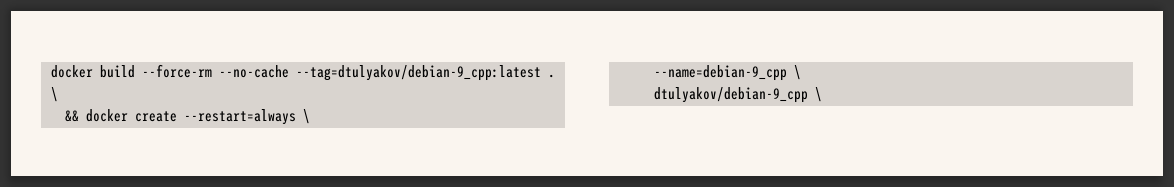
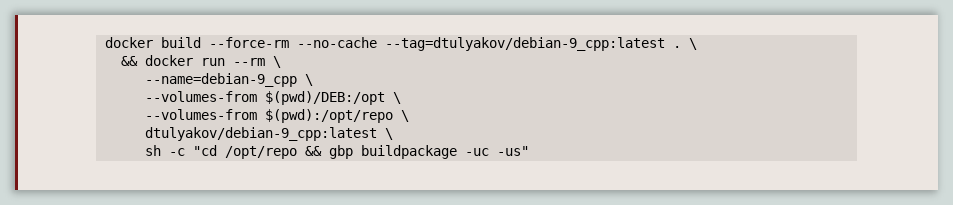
[134,109,296,125] create --restart=always -> [201,58,265,66] run --rm
[653,87,822,103] dtulyakov/debian-9_cpp \ -> [145,91,401,105] [145,109,409,123] [145,127,393,141] [145,145,529,159] --volumes-from $(pwd)/DEB:/opt \ // --volumes-from $(pwd):/opt/repo \ // dtulyakov/debian-9_cpp:latest \ // sh -c "cd /opt/repo && gbp buildpackage -uc -us"

